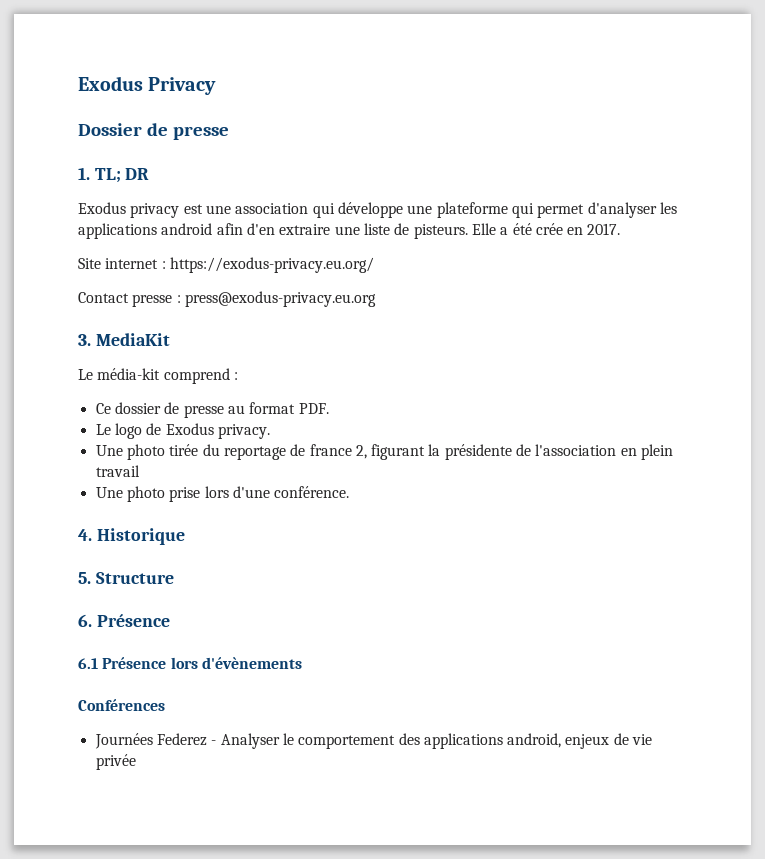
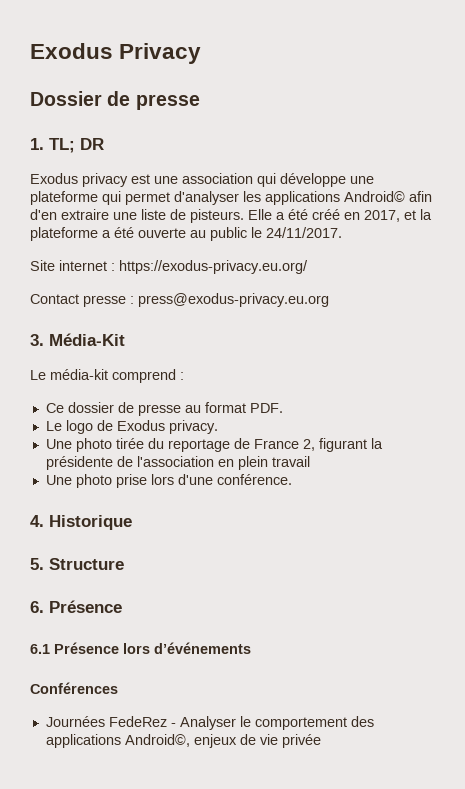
[161,223,213,235] android -> [344,191,405,202] Android©
[535,223,621,235] crée en 2017. -> [312,209,432,222] [30,227,342,241] créé en 2017, et la plateforme a été ouverte au public le 24/11/2017.
[95,333,170,346] MediaKit -> [49,333,125,346] Média-Kit
[309,444,352,456] france -> [253,439,299,449] France
[201,657,302,669] d'évènements -> [154,642,251,654] d’événements
[156,733,207,746] Federez -> [108,716,167,727] FedeRez
[507,733,562,748] android, -> [124,734,190,747] Android©,

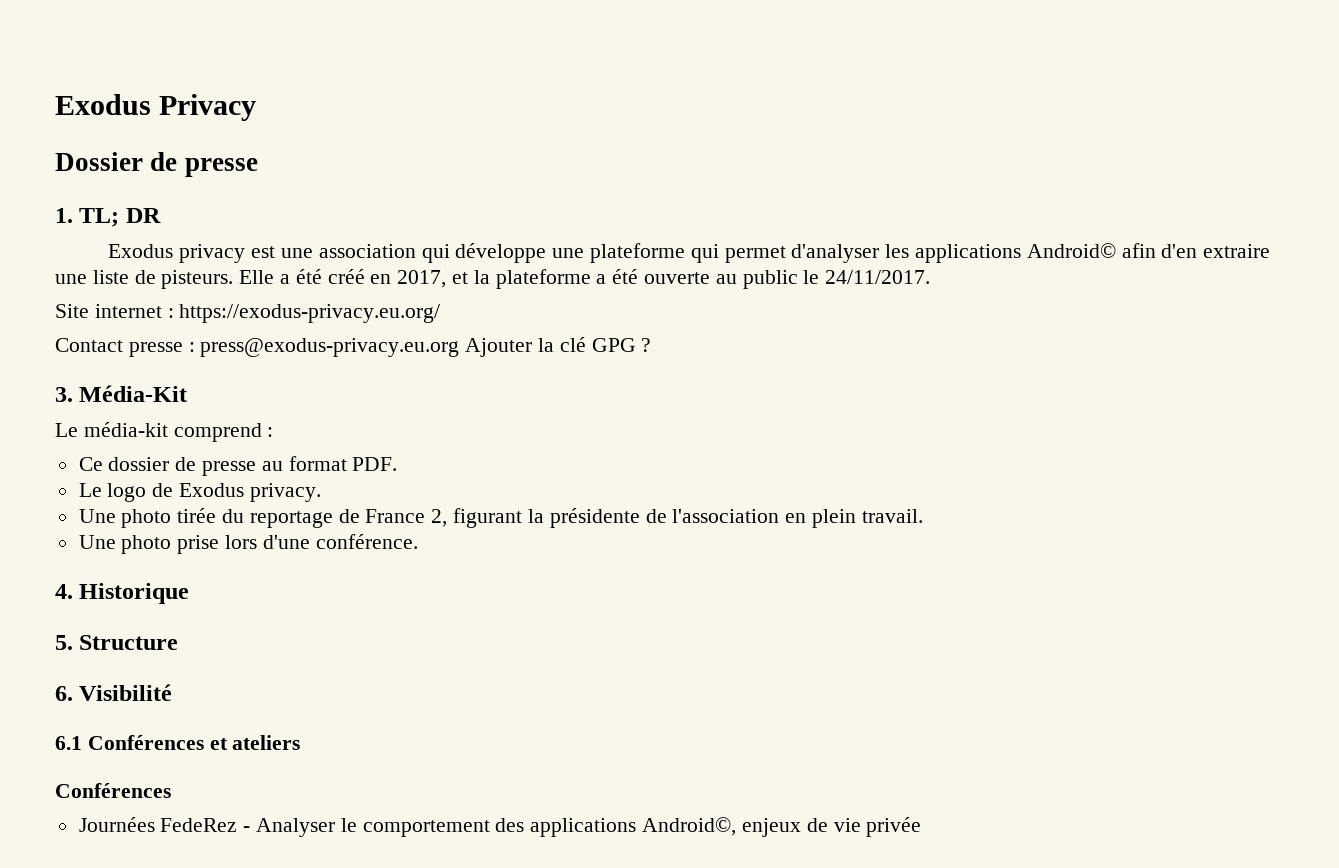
(329, 300) none -> [465,337,652,357] Ajouter la clé GPG ?
[271,456,310,467] travail -> [861,509,923,523] travail.
[49,600,122,613] Présence -> [79,684,173,701] Visibilité
[54,642,251,654] Présence lors d’événements -> [87,735,301,750] Conférences et ateliers

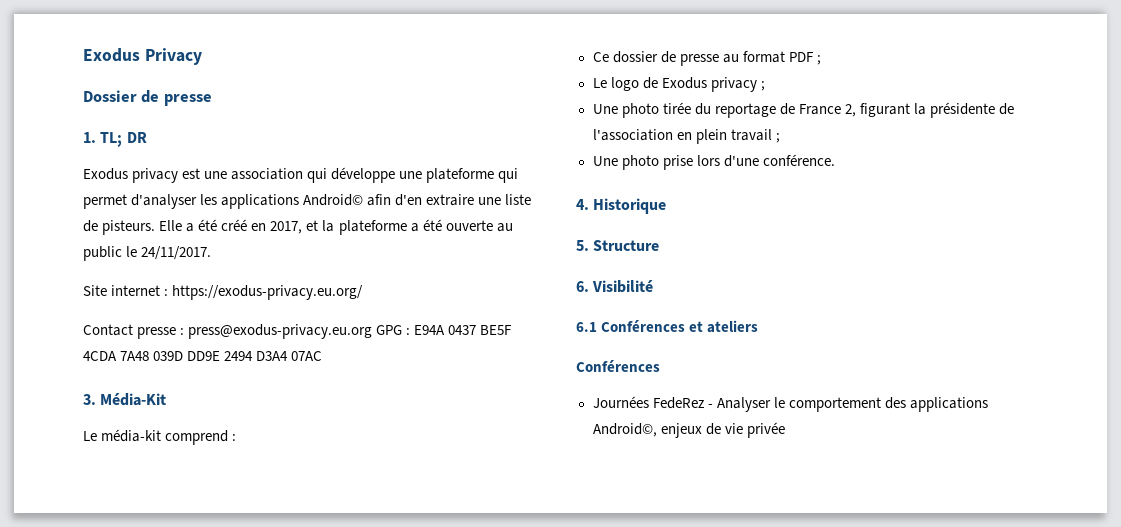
[465,337,652,357] Ajouter la clé GPG ? -> [376,325,513,335] [83,351,323,361] GPG : E94A 0437 BE5F 4CDA 7A48 039D DD9E 2494 D3A4 07AC
[352,457,398,471] PDF. -> [788,52,821,65] PDF ;
[249,483,321,502] privacy. -> [710,77,765,92] privacy ;
[861,509,923,523] travail. -> [730,129,780,143] travail ;

